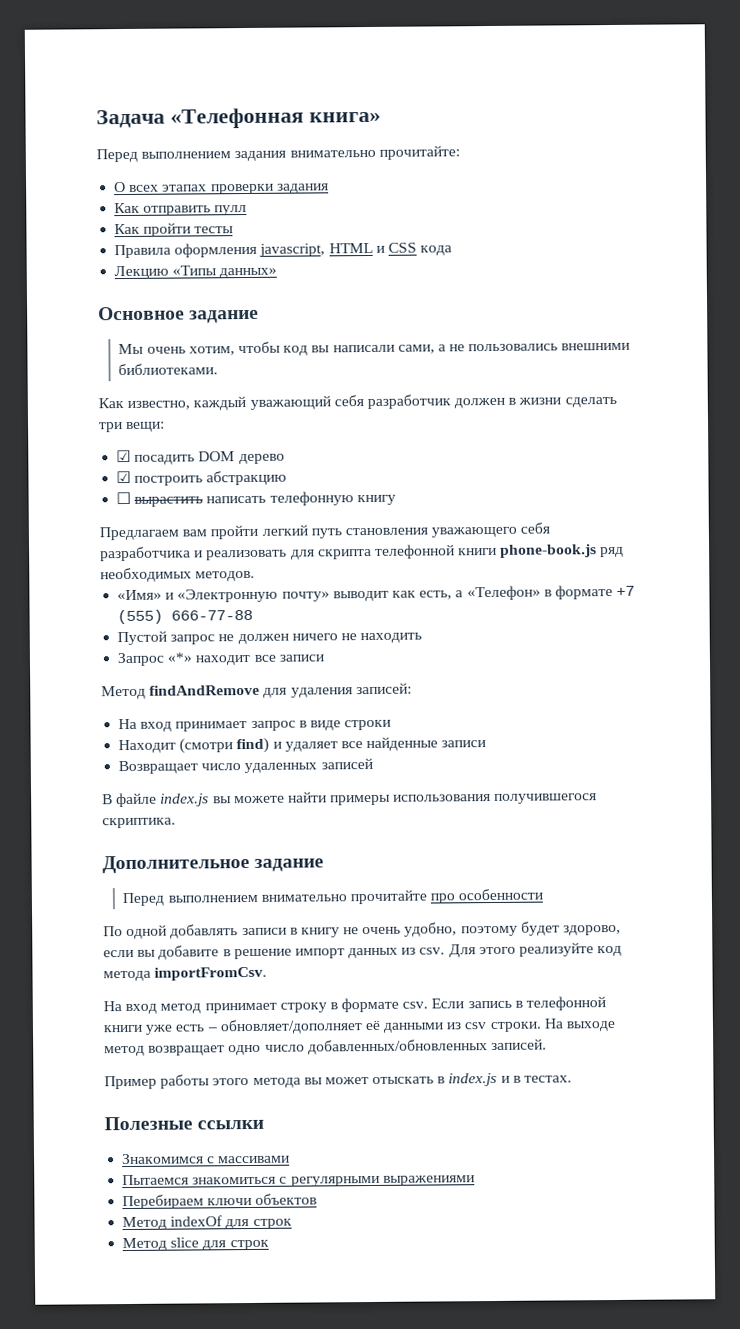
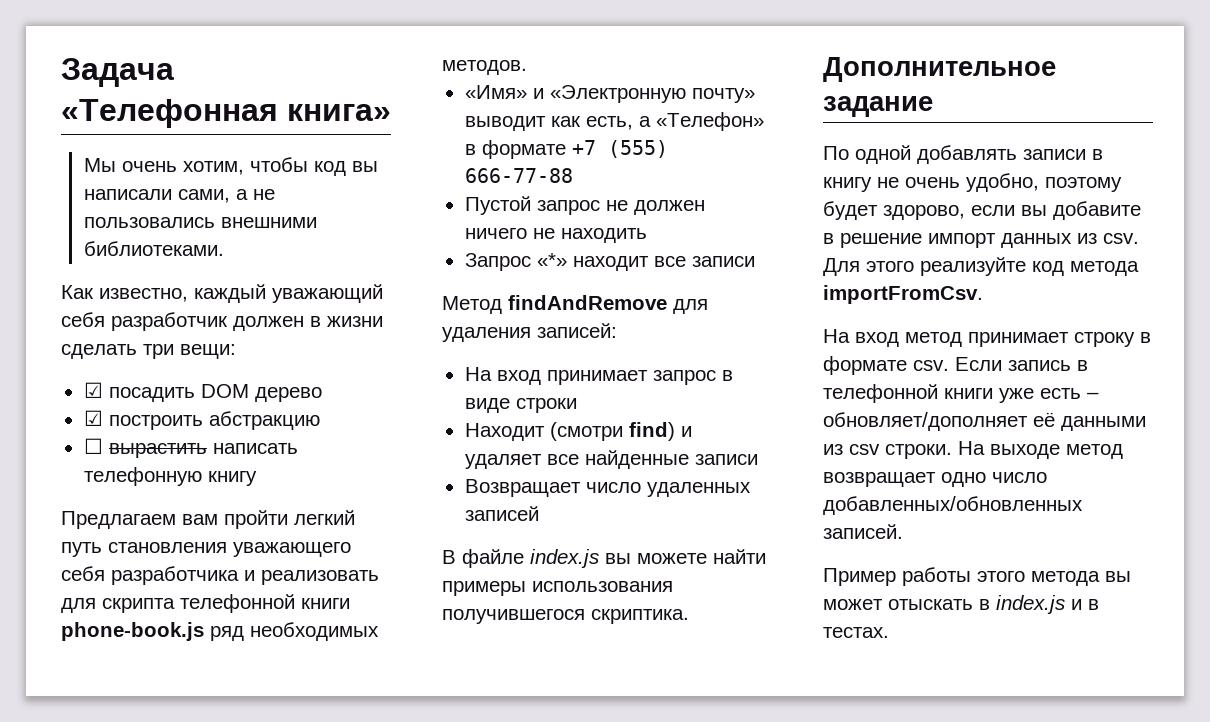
[96,145,460,163] [114,181,329,195] [114,202,248,216] [114,222,235,237] [114,242,453,259] [114,265,278,280] [98,306,260,324] // Перед выполнением задания внимательно прочитайте: // О всех этапах проверки задания // Как отправить пулл // Как пройти тесты // Правила оформления javascript, HTML и CSS кода // Лекцию «Типы данных» // Основное задание -> (391, 112) none
[122,888,544,907] // Перед выполнением внимательно прочитайте про особенности -> (933, 106) none
[104,1116,265,1131] [122,1153,291,1165] [122,1174,475,1187] [122,1193,318,1210] [122,1215,292,1231] [122,1237,269,1252] // Полезные ссылки // Знакомимся с массивами // Пытаемся знакомиться с регулярными выражениями // Перебираем ключи объектов // Метод indexOf для строк // Метод slice для строк -> (889, 632) none

